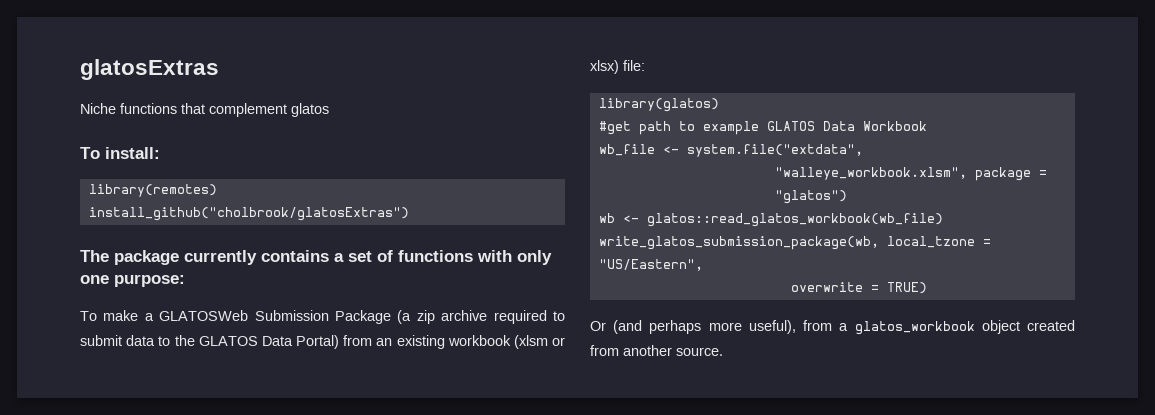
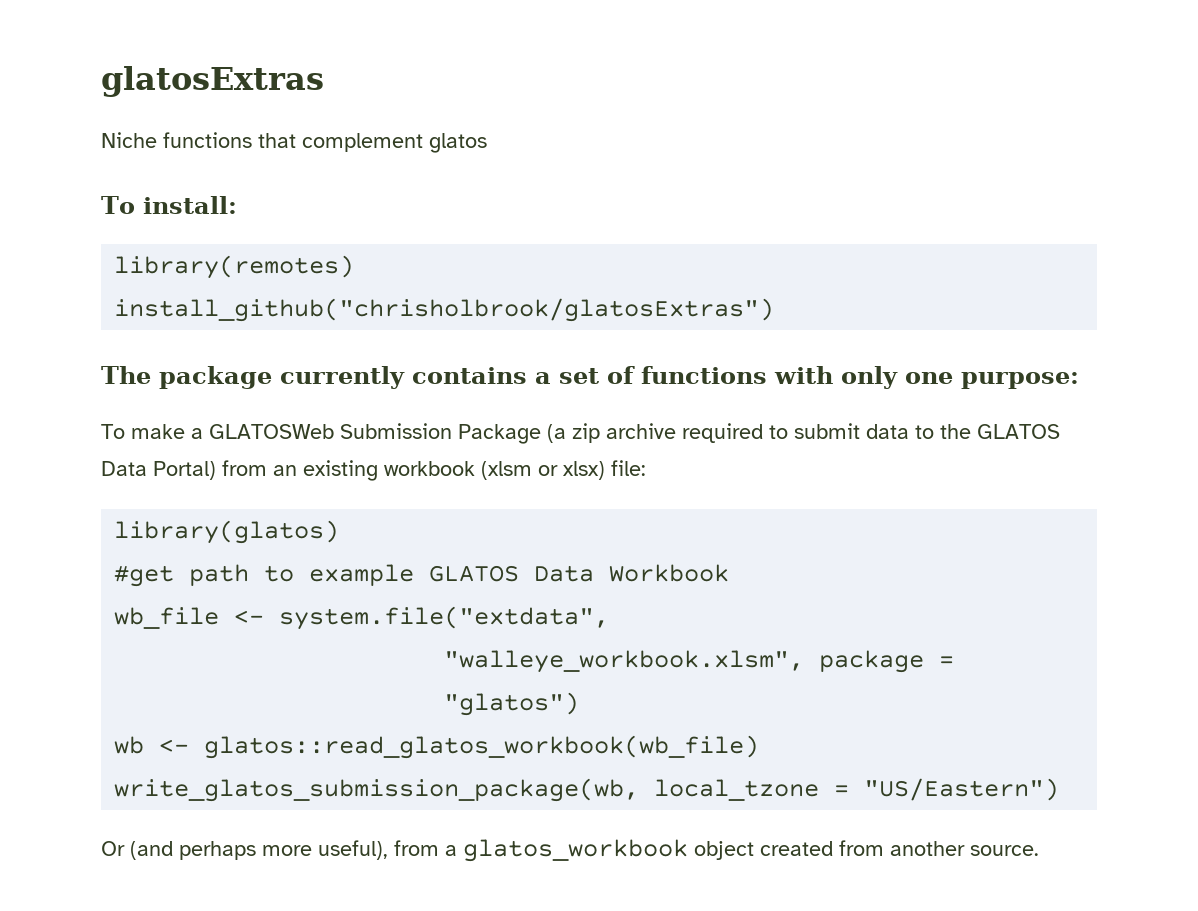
[88,207,409,221] install_github("cholbrook/glatosExtras") -> [114,298,775,322] install_github("chrisholbrook/glatosExtras")
[598,259,703,271] [790,282,927,294] "US/Eastern", // overwrite = TRUE) -> [864,778,1060,801] "US/Eastern")

